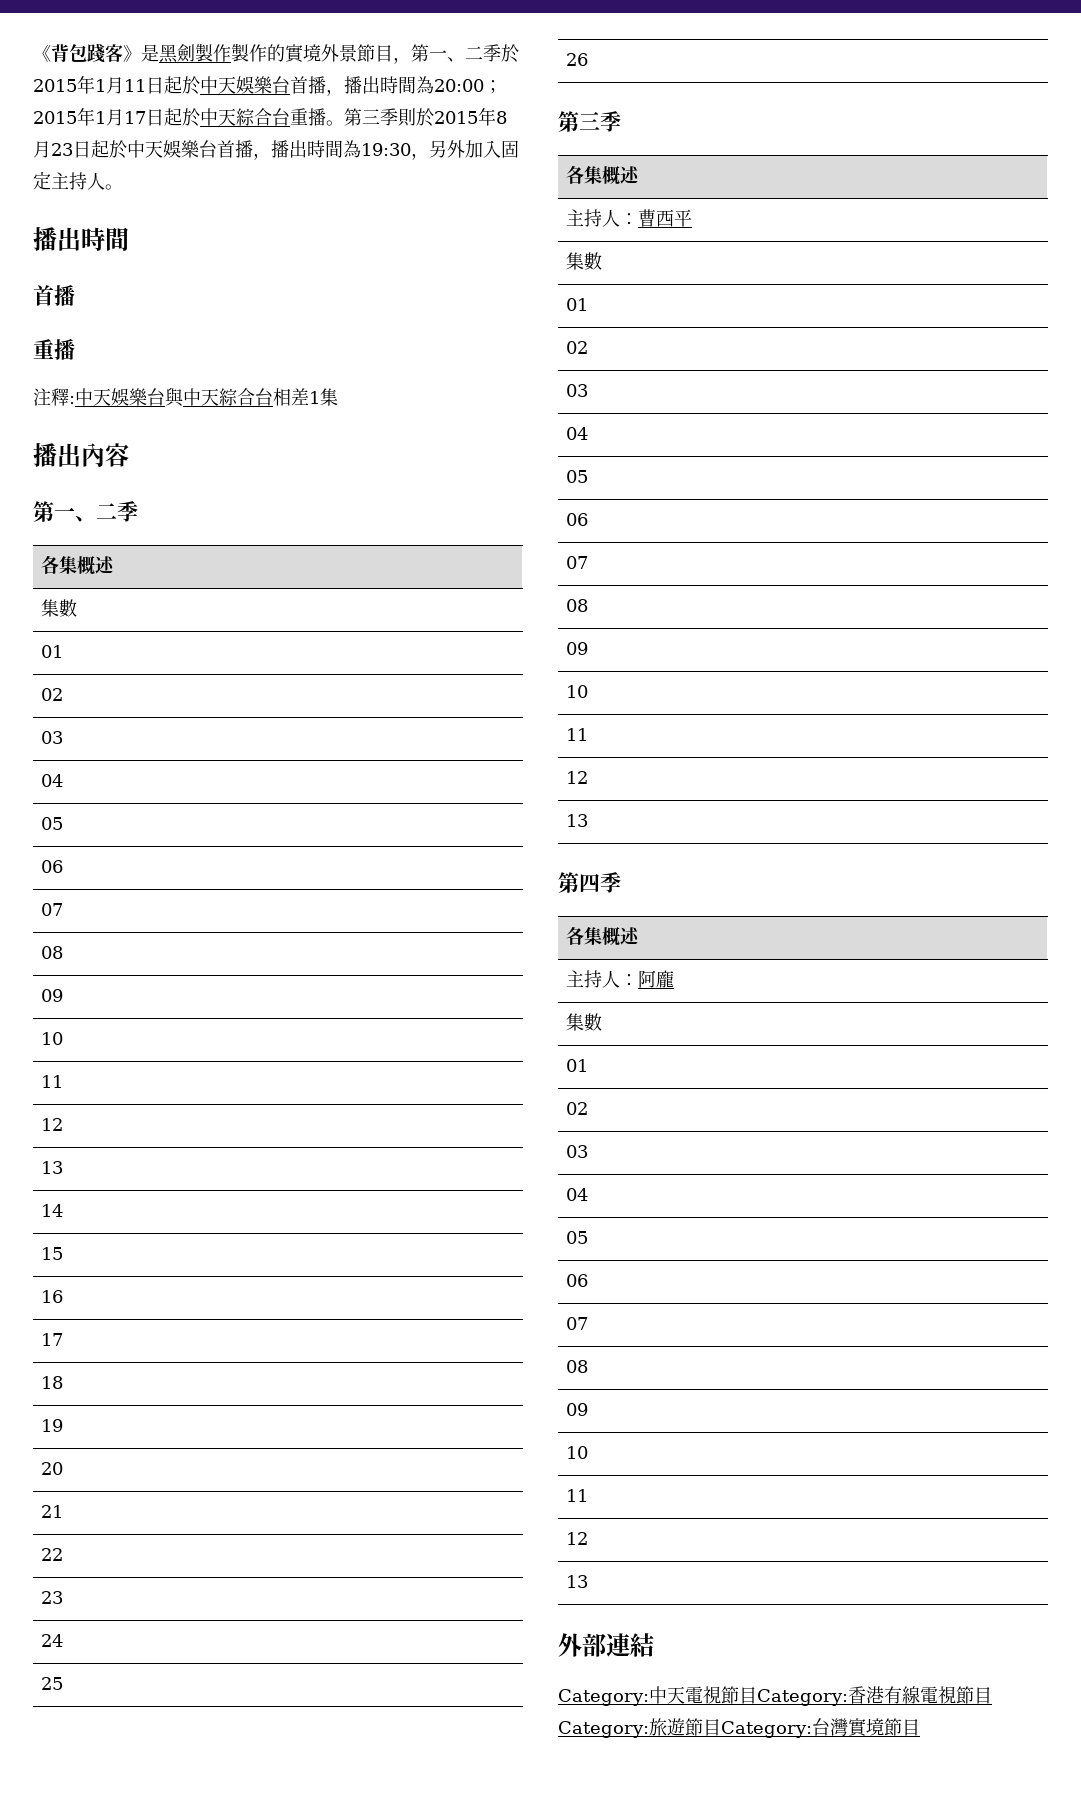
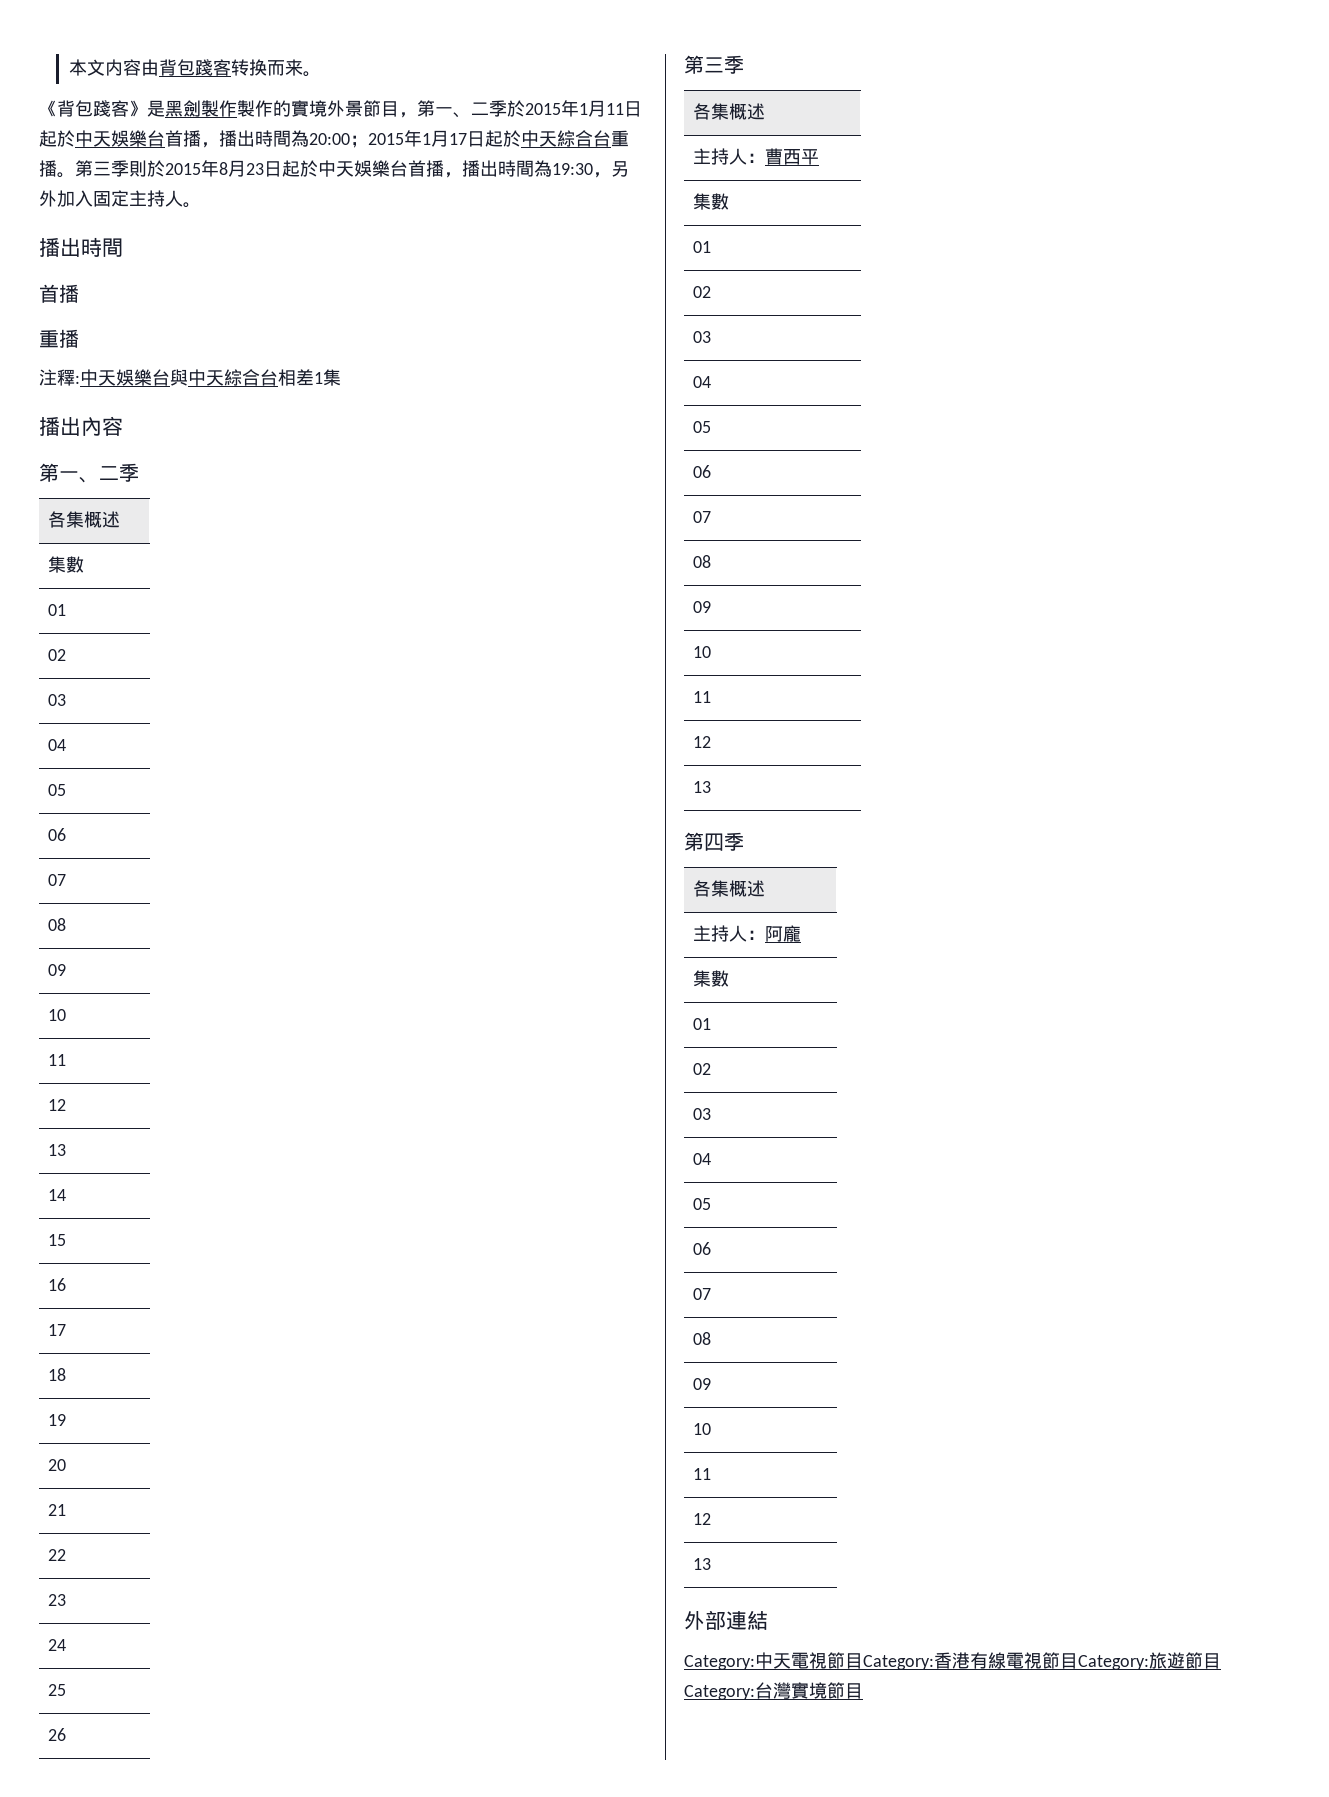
(33, 53) none -> [68,59,321,77] 本文内容由背包踐客转换而来。 //

